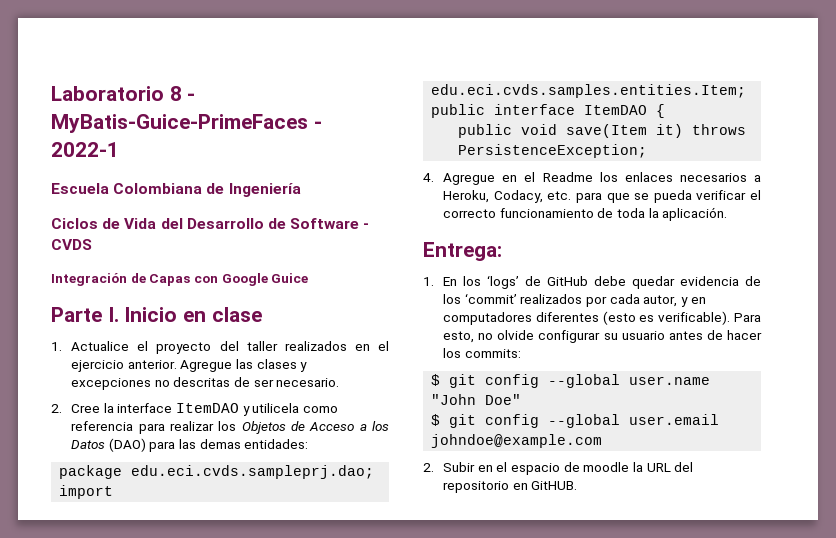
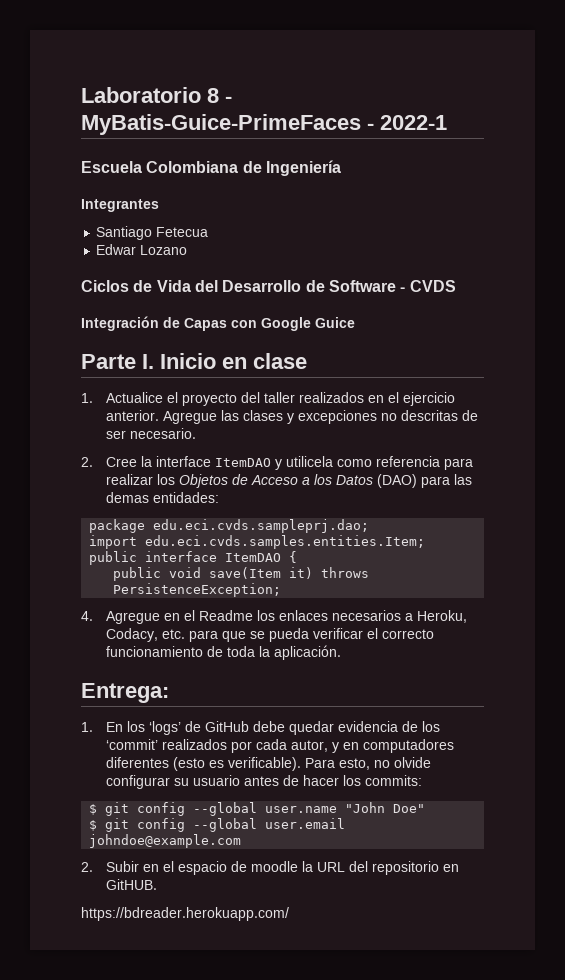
(301, 190) none -> [81,199,159,212] [96,226,209,240] [96,244,188,255] // Integrantes // Santiago Fetecua // Edwar Lozano
(578, 485) none -> [81,907,289,921] // https://bdreader.herokuapp.com/

